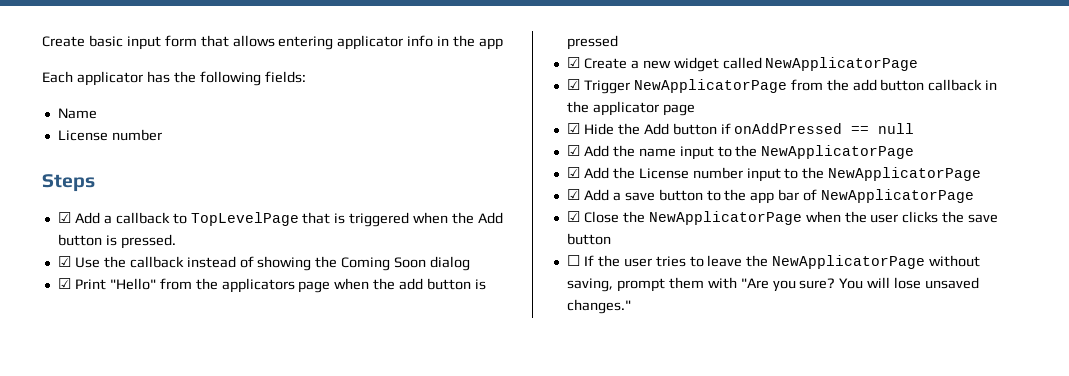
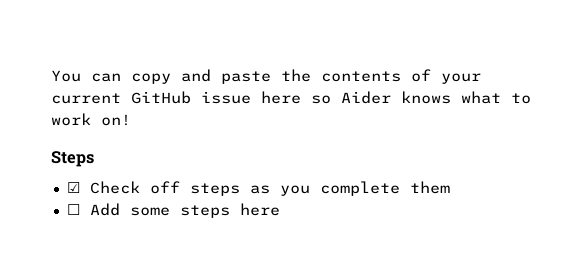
[42,35,504,50] [42,71,306,86] [57,108,97,119] [57,129,162,141] [42,174,95,192] [57,212,504,227] [57,234,176,249] [57,256,471,271] [57,278,487,293] [566,35,618,50] [566,57,919,72] [566,79,998,94] [566,101,695,116] [566,123,915,135] [566,145,915,160] [566,167,982,182] [566,189,975,204] [566,211,999,225] [566,233,611,245] [566,255,981,269] [566,277,980,292] [566,299,631,314] Create basic input form that allows entering applicator info in the app // Each applicator has the following fields: // Name // License number // Steps // ☑ Add a callback to TopLevelPage that is triggered when the Add button is pressed. // ☑ Use the callback instead of showing the Coming Soon dialog // ☑ Print "Hello" from the applicators page when the add button is pressed // ☑ Create a new widget called NewApplicatorPage // ☑ Trigger NewApplicatorPage from the add button callback in the applicator page // ☑ Hide the Add button if onAddPressed == null // ☑ Add the name input to the NewApplicatorPage // ☑ Add the License number input to the NewApplicatorPage // ☑ Add a save button to the app bar of NewApplicatorPage // ☑ Close the NewApplicatorPage when the user clicks the save button // ☐ If the user tries to leave the NewApplicatorPage without saving, prompt them with "Are you sure? You will lose unsaved changes." -> [51,69,481,84] [51,91,531,104] [51,113,131,126] [51,151,94,167] [66,181,450,196] [66,203,280,218] You can copy and paste the contents of your current GitHub issue here so Aider knows what to work on! // Steps // ☑ Check off steps as you complete them // ☐ Add some steps here

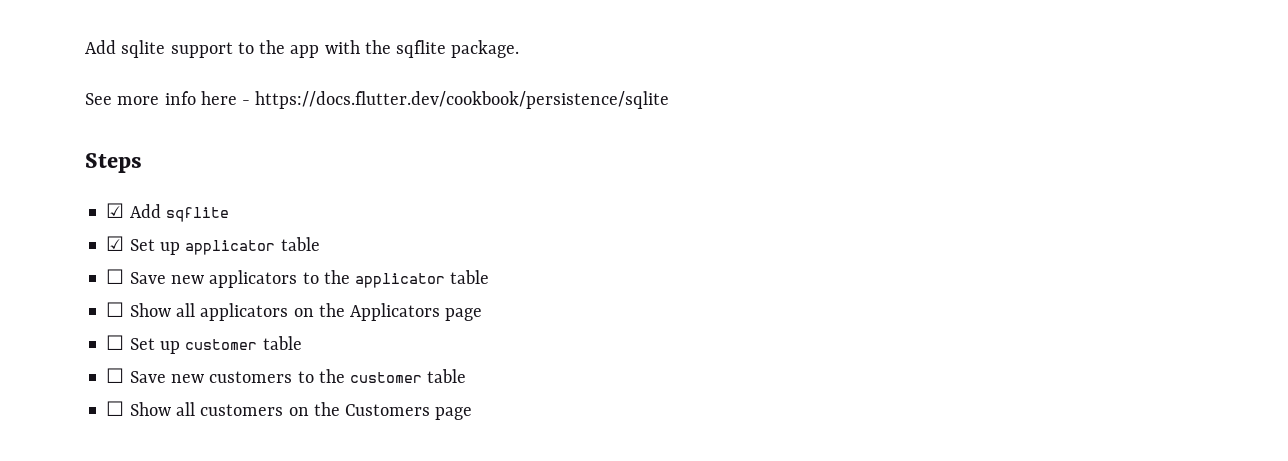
[51,69,481,84] [51,91,531,104] [51,113,131,126] [51,151,94,167] [66,181,450,196] [66,203,280,218] You can copy and paste the contents of your current GitHub issue here so Aider knows what to work on! // Steps // ☑ Check off steps as you complete them // ☐ Add some steps here -> [85,40,520,58] [85,91,670,109] [85,153,142,173] [106,203,229,222] [106,236,320,255] [106,269,490,288] [106,302,483,321] [106,335,302,354] [106,368,467,383] [106,401,473,420] Add sqlite support to the app with the sqflite package. // See more info here - https://docs.flutter.dev/cookbook/persistence/sqlite // Steps // ☑ Add sqflite // ☑ Set up applicator table // ☐ Save new applicators to the applicator table // ☐ Show all applicators on the Applicators page // ☐ Set up customer table // ☐ Save new customers to the customer table // ☐ Show all customers on the Customers page

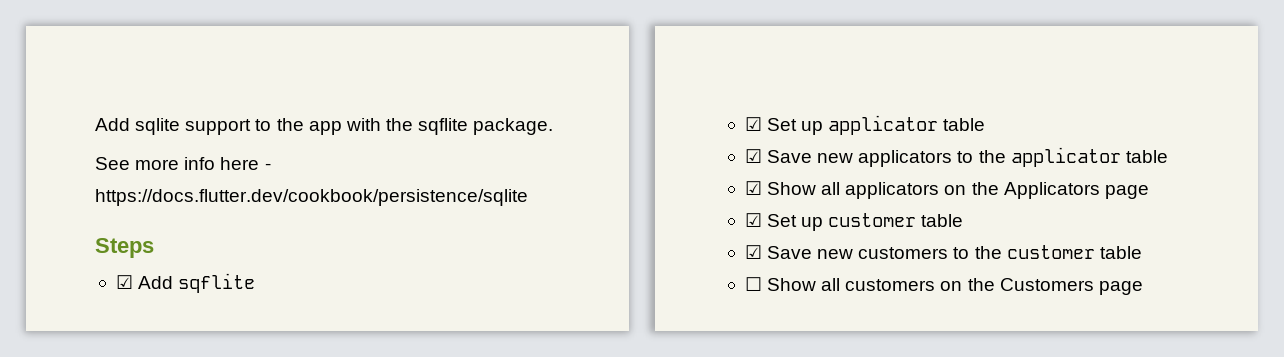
[106,269,125,284] ☐ -> [744,149,762,163] ☑
[106,302,125,317] ☐ -> [744,181,762,195] ☑
[106,335,125,350] ☐ -> [744,213,762,227] ☑
[106,368,125,383] ☐ -> [744,245,762,259] ☑

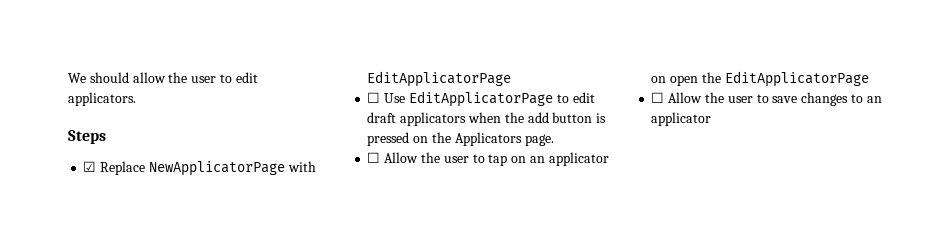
[95,118,554,135] [95,157,271,170] [95,189,528,206] [95,238,154,258] [115,273,256,293] [744,115,986,135] [744,147,1168,167] [744,181,1149,199] [744,213,964,231] [744,245,1142,259] [744,277,1143,295] Add sqlite support to the app with the sqflite package. // See more info here - https://docs.flutter.dev/cookbook/persistence/sqlite // Steps // ☑ Add sqflite // ☑ Set up applicator table // ☑ Save new applicators to the applicator table // ☑ Show all applicators on the Applicators page // ☑ Set up customer table // ☑ Save new customers to the customer table // ☐ Show all customers on the Customers page -> [68,72,258,83] [68,92,136,106] [68,130,106,144] [83,161,316,176] [367,71,512,87] [367,91,595,107] [367,112,607,126] [367,132,554,146] [367,152,609,166] [651,71,869,87] [651,92,882,106] [651,112,712,126] We should allow the user to edit applicators. // Steps // ☑ Replace NewApplicatorPage with EditApplicatorPage // ☐ Use EditApplicatorPage to edit draft applicators when the add button is pressed on the Applicators page. // ☐ Allow the user to tap on an applicator on open the EditApplicatorPage // ☐ Allow the user to save changes to an applicator

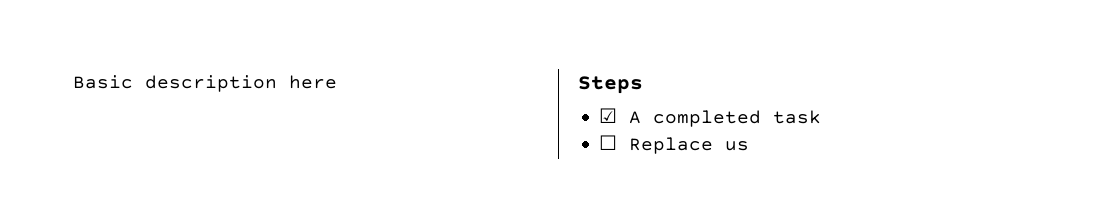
[68,72,258,83] [68,92,136,106] [68,130,106,144] [83,161,316,176] [367,71,512,87] [367,91,595,107] [367,112,607,126] [367,132,554,146] [367,152,609,166] [651,71,869,87] [651,92,882,106] [651,112,712,126] We should allow the user to edit applicators. // Steps // ☑ Replace NewApplicatorPage with EditApplicatorPage // ☐ Use EditApplicatorPage to edit draft applicators when the add button is pressed on the Applicators page. // ☐ Allow the user to tap on an applicator on open the EditApplicatorPage // ☐ Allow the user to save changes to an applicator -> [73,75,337,92] [578,76,643,94] [599,108,822,127] [599,135,750,154] Basic description here // Steps // ☑ A completed task // ☐ Replace us

